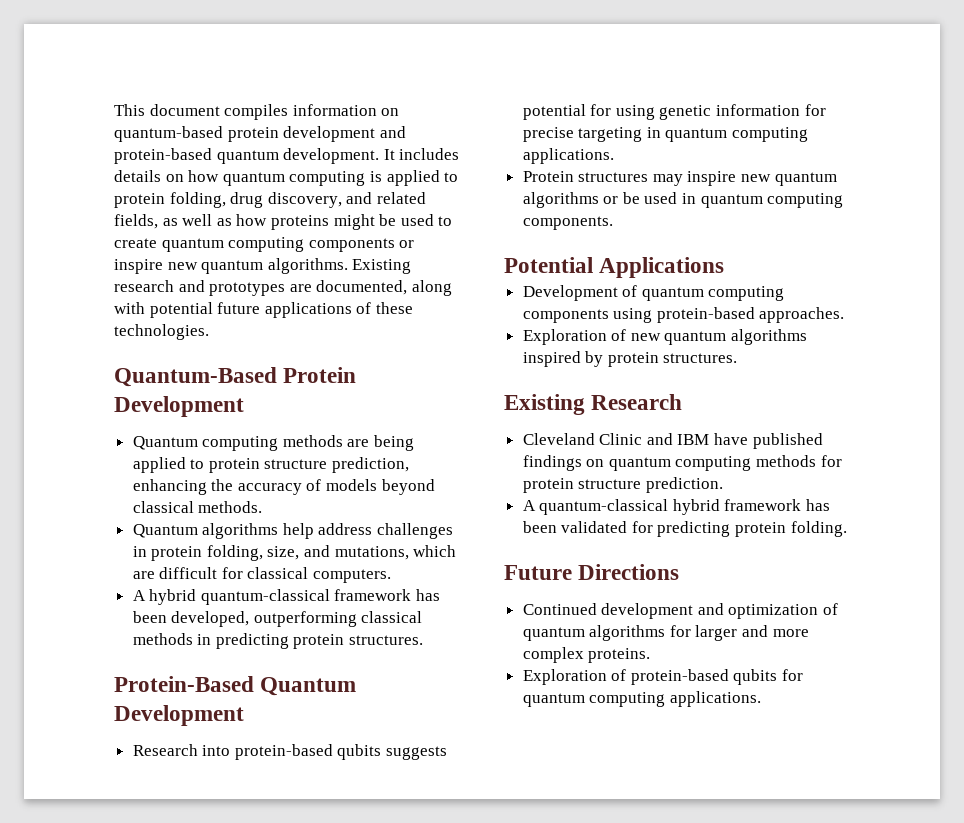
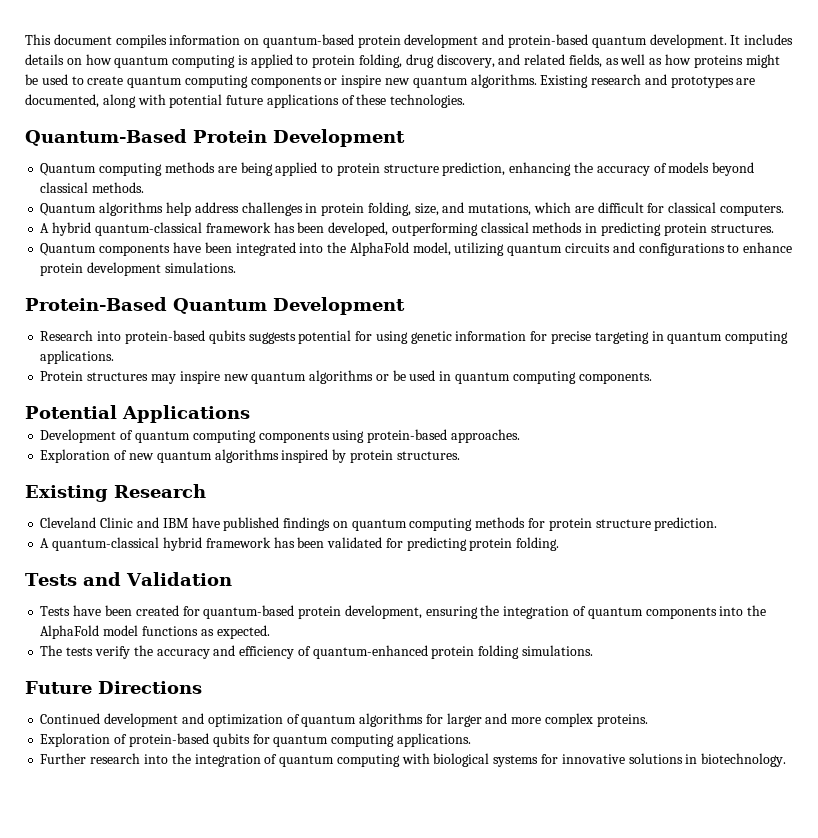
(424, 640) none -> [40,242,793,256] [40,262,236,276] // Quantum components have been integrated into the AlphaFold model, utilizing quantum circuits and configurations to enhance protein development simulations.
(847, 529) none -> [25,572,232,586] [40,605,767,619] [40,625,270,639] [40,645,593,659] // Tests and Validation // Tests have been created for quantum-based protein development, ensuring the integration of quantum components into the AlphaFold model functions as expected. // The tests verify the accuracy and efficiency of quantum-enhanced protein folding simulations.
(761, 699) none -> [40,753,787,767] // Further research into the integration of quantum computing with biological systems for innovative solutions in biotechnology.

